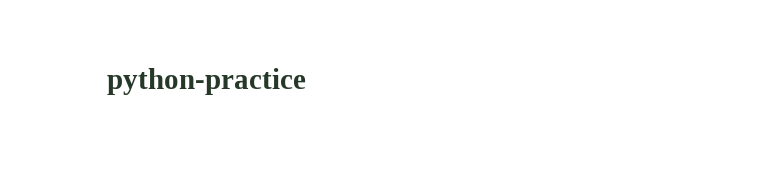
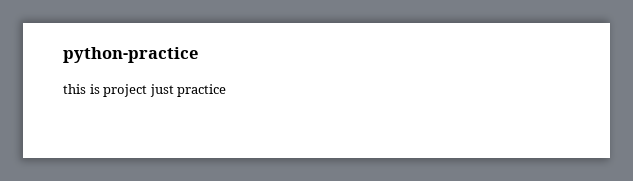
(306, 81) none -> [63,84,227,97] // this is project just practice

